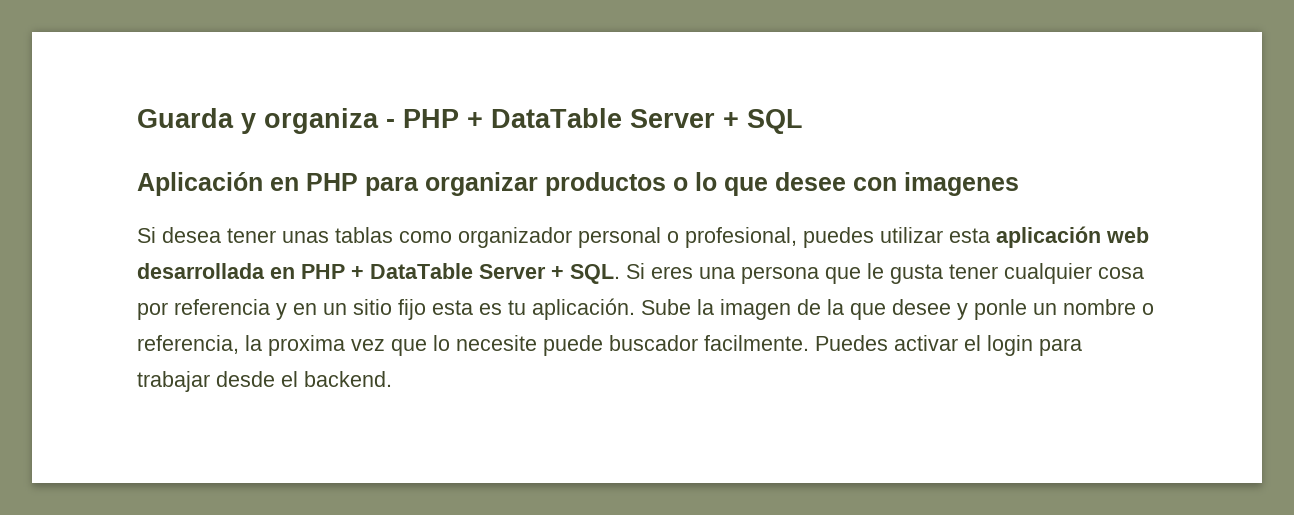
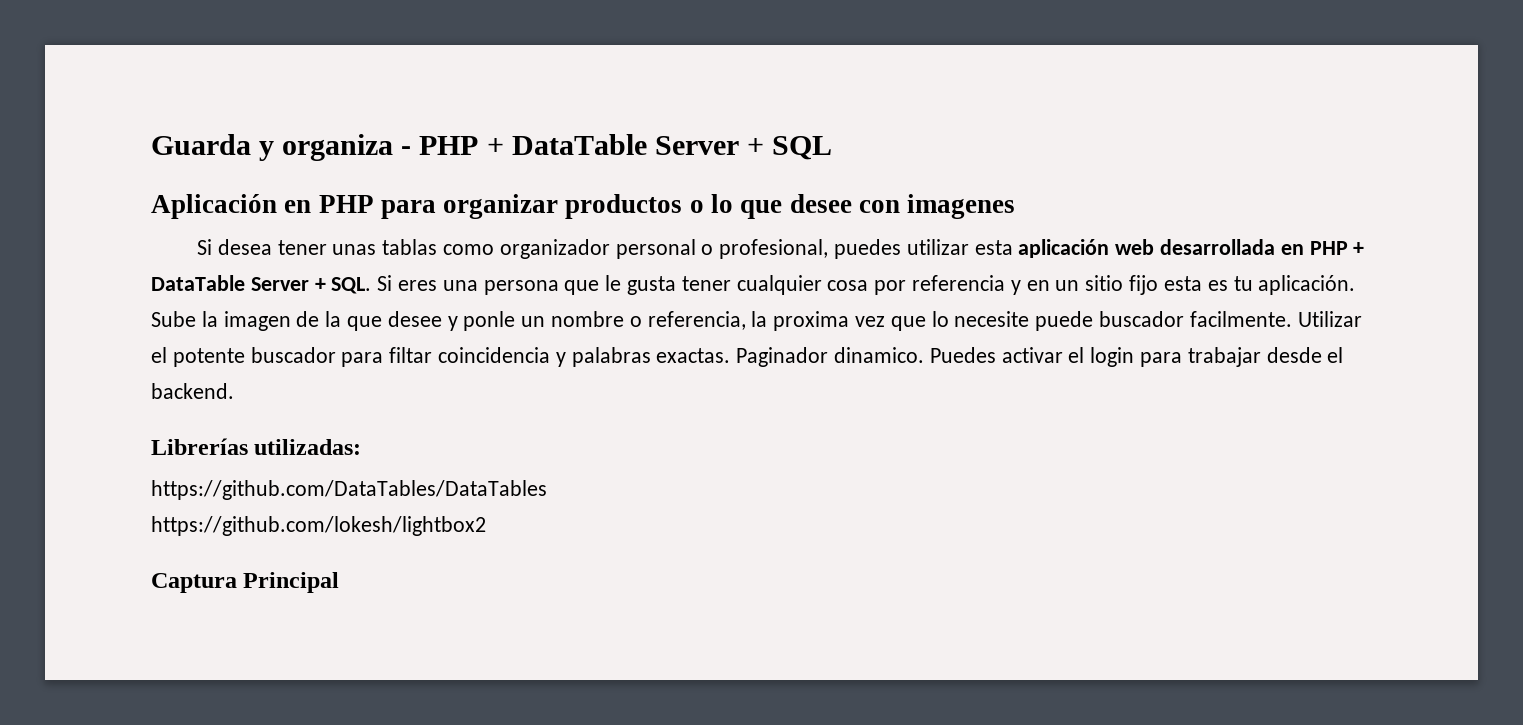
(809, 343) none -> [1297,311,1362,327] [151,347,925,367] Utilizar el potente buscador para filtar coincidencia y palabras exactas. Paginador dinamico.
(392, 379) none -> [151,438,362,455] [151,480,547,500] [151,516,486,536] [151,572,340,593] // Librerías utilizadas: // https://github.com/DataTables/DataTables // https://github.com/lokesh/lightbox2 // Captura Principal

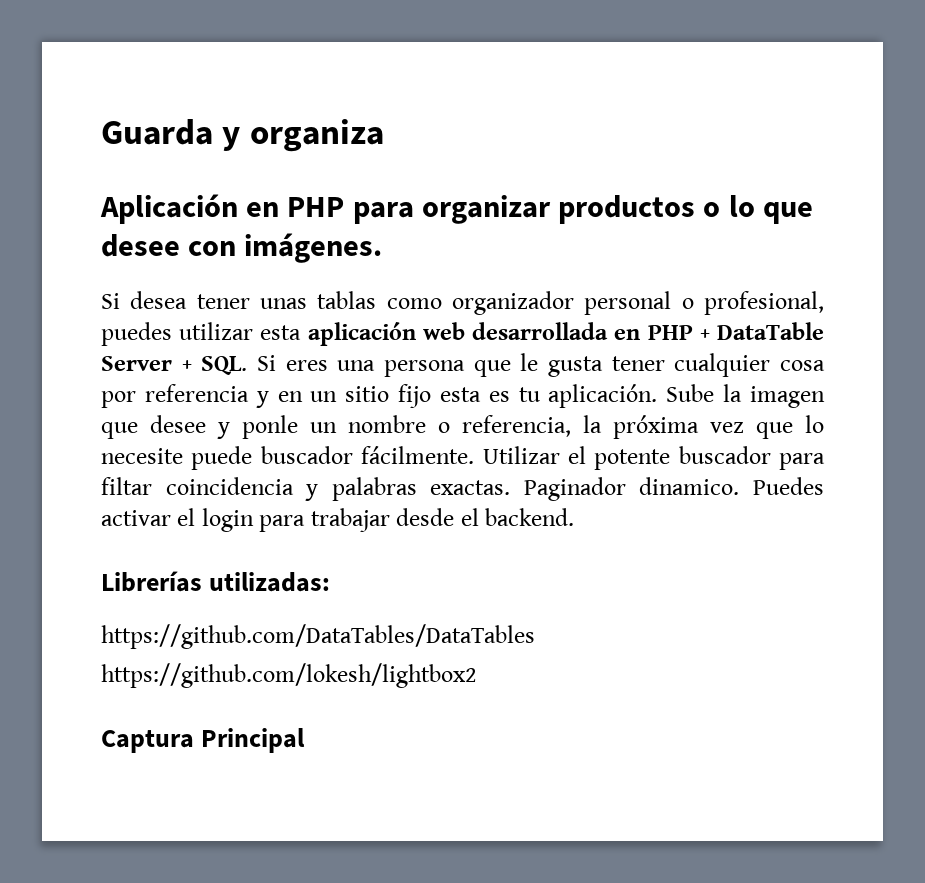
[401,134,832,160] - PHP + DataTable Server + SQL -> (384, 135) none
[907,194,1016,219] imagenes -> [244,233,383,263] imágenes.
[296,311,342,327] de la -> (825, 397) none
[773,311,850,331] proxima -> [613,415,699,439] próxima
[1189,311,1292,327] facilmente. -> [361,446,475,464] fácilmente.

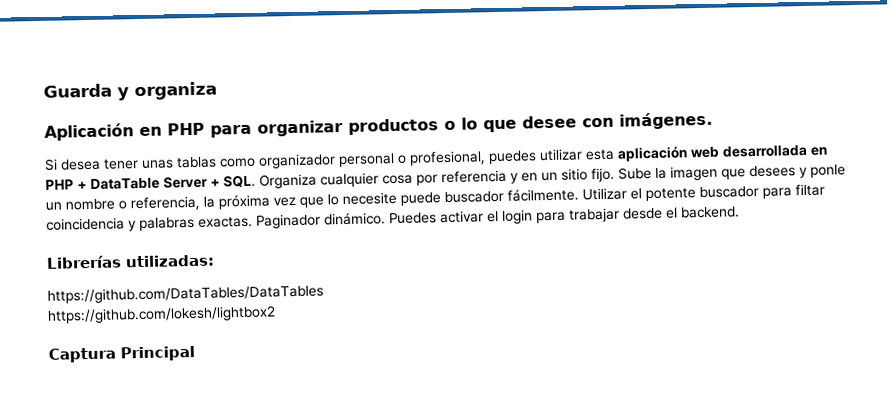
[257,353,665,377] Si eres una persona que le gusta tener -> [259,173,317,189] Organiza
[398,384,658,408] fijo esta es tu aplicación. -> [591,167,615,183] fijo.
[150,415,206,433] desee -> [749,165,796,178] desees
[639,477,740,495] dinamico. -> [324,212,386,226] dinámico.

